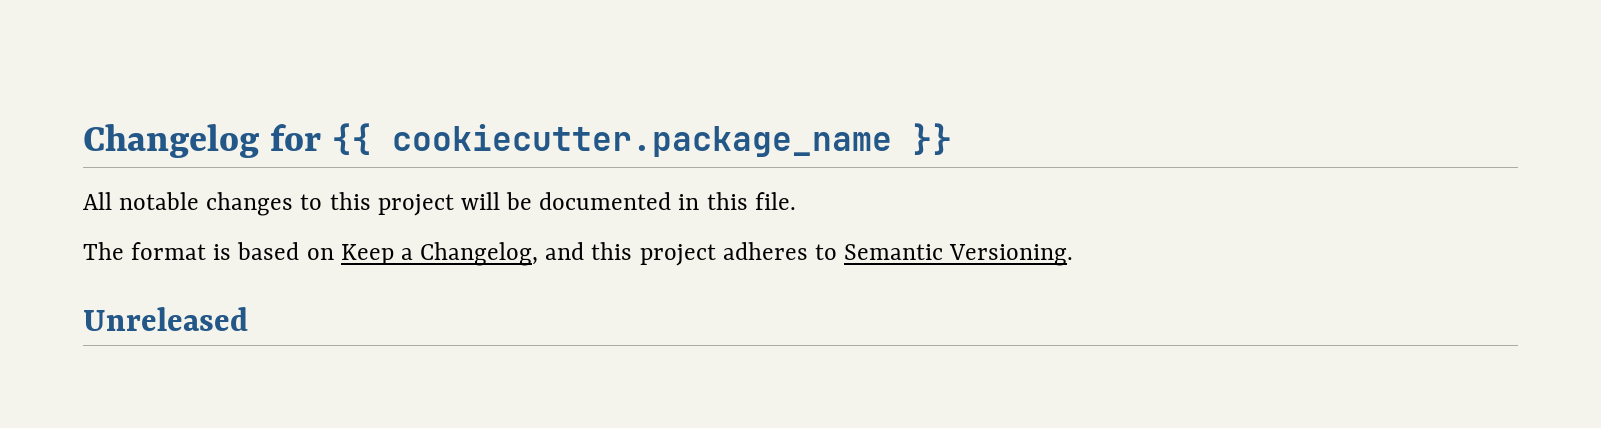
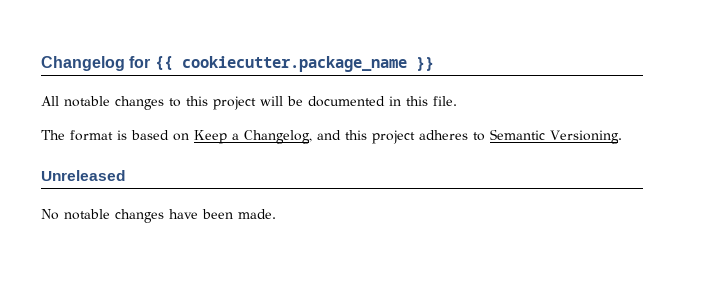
(248, 319) none -> [41,209,276,223] // No notable changes have been made.

